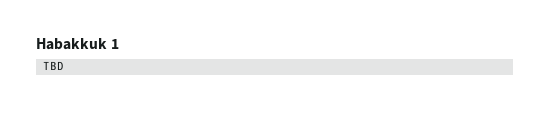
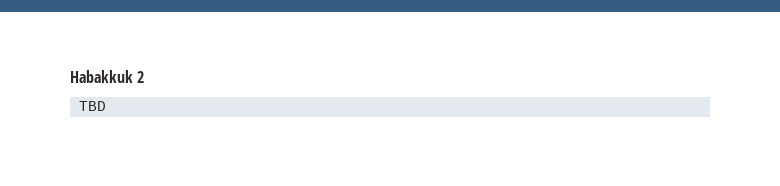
[111,39,120,49] 1 -> [137,71,145,83] 2

